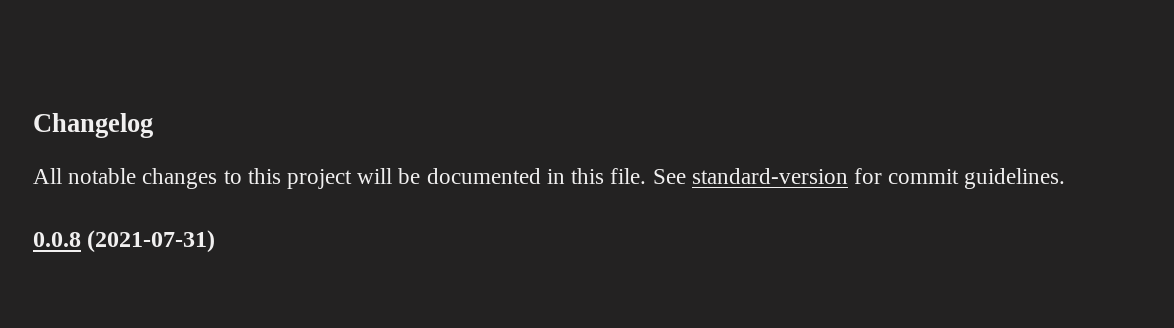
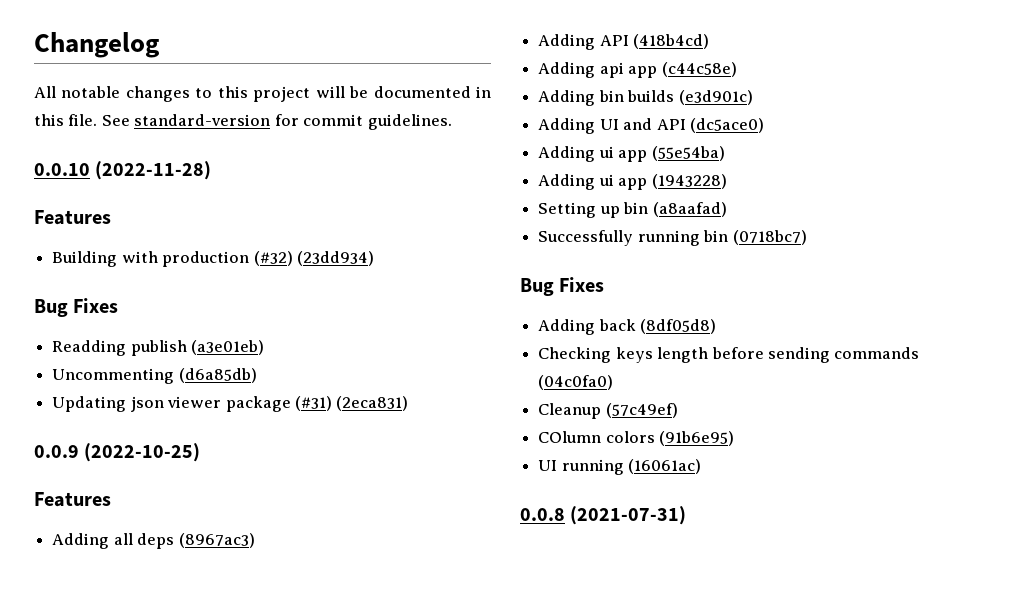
(1066, 178) none -> [34,161,212,180] [34,210,111,225] [52,251,374,267] [34,298,119,317] [52,340,265,356] [52,368,257,384] [52,396,409,412] [34,443,201,462] [34,492,111,507] [52,533,255,549] [538,34,710,50] [538,62,737,78] [538,90,753,106] [538,118,764,134] [538,146,725,162] [538,174,727,190] [538,202,727,218] [538,230,807,246] [520,277,605,296] [538,319,717,335] [538,347,920,363] [538,375,614,390] [538,403,678,419] [538,431,735,446] [538,459,702,475] // 0.0.10 (2022-11-28) // Features // Building with production (#32) (23dd934) // Bug Fixes // Readding publish (a3e01eb) // Uncommenting (d6a85db) // Updating json viewer package (#31) (2eca831) // 0.0.9 (2022-10-25) // Features // Adding all deps (8967ac3) // Adding API (418b4cd) // Adding api app (c44c58e) // Adding bin builds (e3d901c) // Adding UI and API (dc5ace0) // Adding ui app (55e54ba) // Adding ui app (1943228) // Setting up bin (a8aafad) // Successfully running bin (0718bc7) // Bug Fixes // Adding back (8df05d8) // Checking keys length before sending commands (04c0fa0) // Cleanup (57c49ef) // COlumn colors (91b6e95) // UI running (16061ac)

